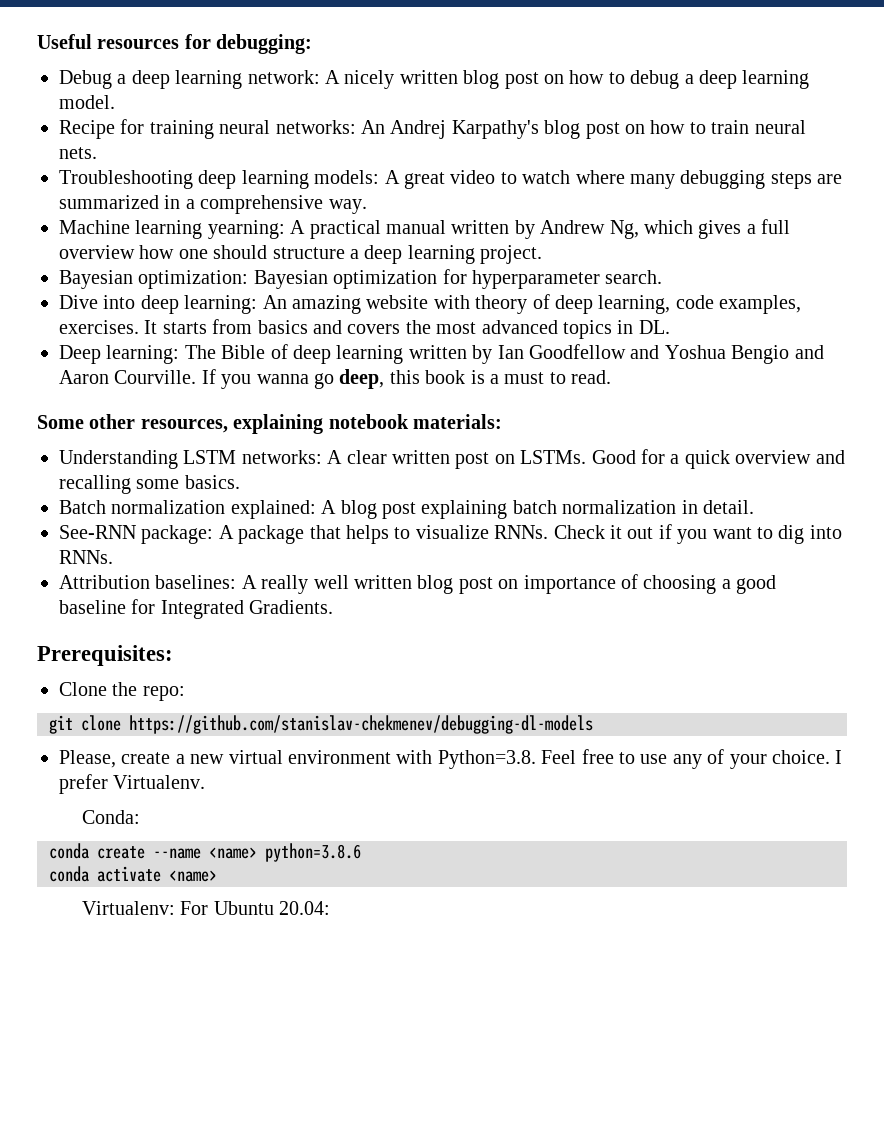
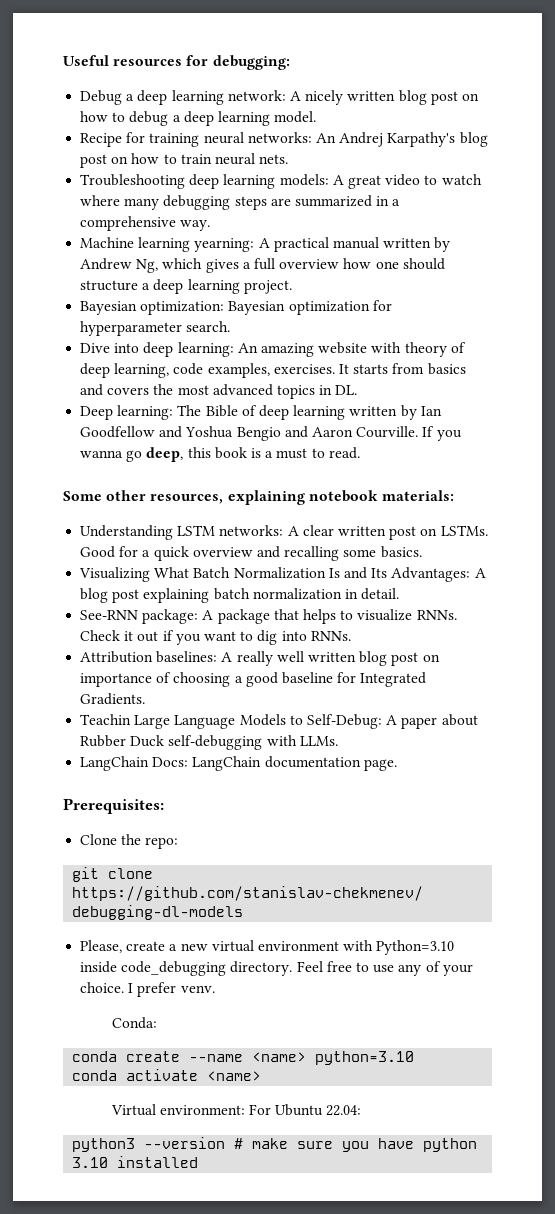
[59,500,316,519] Batch normalization explained: -> [79,567,471,582] Visualizing What Batch Normalization Is and Its Advantages:
(334, 607) none -> [80,714,478,729] [80,735,338,750] [80,756,397,771] // Teachin Large Language Models to Self-Debug: A paper about Rubber Duck self-debugging with LLMs. // LangChain Docs: LangChain documentation page.
[437,750,536,769] Python=3.8. -> [376,940,455,955] [80,961,293,976] Python=3.10 inside code_debugging directory.
[113,775,206,789] Virtualenv. -> [180,985,215,993] venv.
[265,843,361,862] python=3.8.6 -> [315,1051,415,1065] python=3.10
[81,901,331,915] Virtualenv: For Ubuntu 20.04: -> [110,1104,362,1116] [72,1137,478,1152] [72,1156,199,1168] Virtual environment: For Ubuntu 22.04: // python3 --version # make sure you have python 3.10 installed

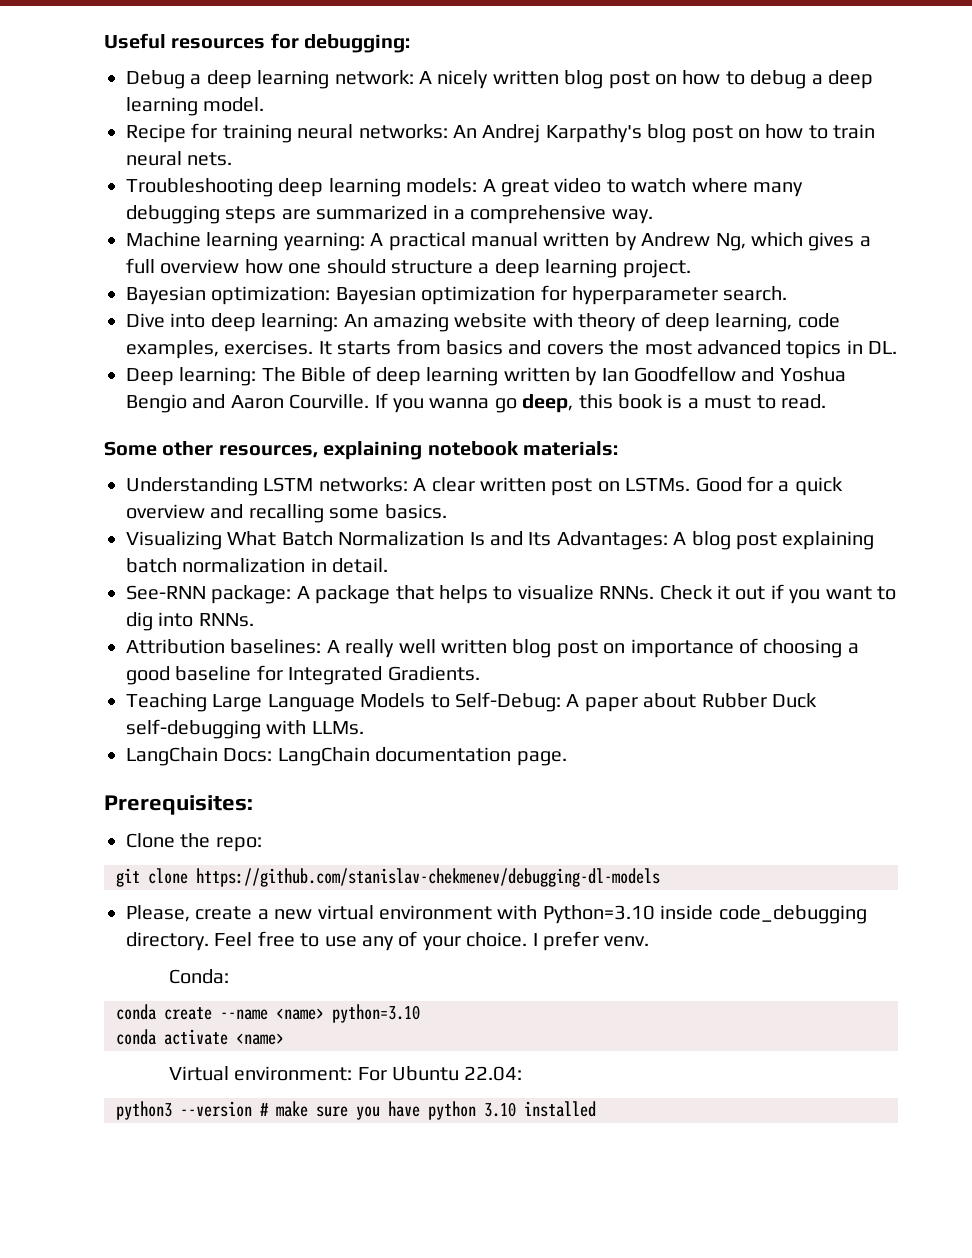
[80,714,132,725] Teachin -> [126,693,207,712] Teaching

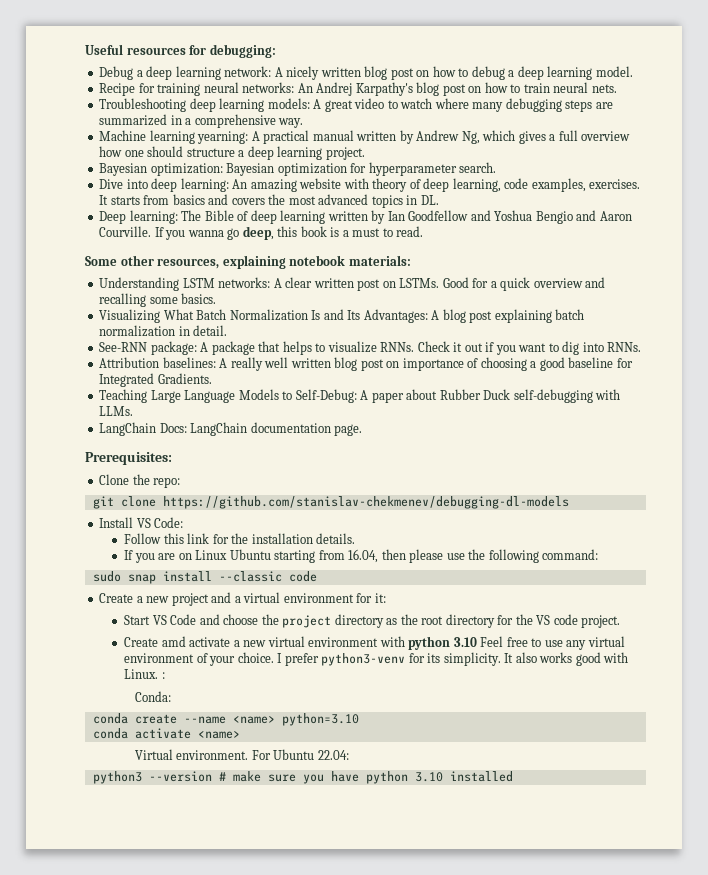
[126,905,253,922] Please, create -> [99,517,184,528] [124,533,356,544] [124,549,599,563] [92,571,317,584] [99,592,386,606] [124,614,621,628] [124,636,231,647] Install VS Code: // Follow this link for the installation details. // If you are on Linux Ubuntu starting from 16.04, then please use the following command: // sudo snap install --classic code // Create a new project and a virtual environment for it: // Start VS Code and choose the project directory as the root directory for the VS code project. // Create amd activate
[542,905,867,924] [126,932,209,951] Python=3.10 inside code_debugging directory. -> [408,636,477,650] python 3.10
(394, 943) none -> [587,636,625,647] [124,653,195,663] virtual environment
[604,936,650,947] venv. -> [321,652,629,666] [124,669,165,679] python3-venv for its simplicity. It also works good with Linux. :
[234,1066,353,1081] environment: -> [176,750,249,760] environment.

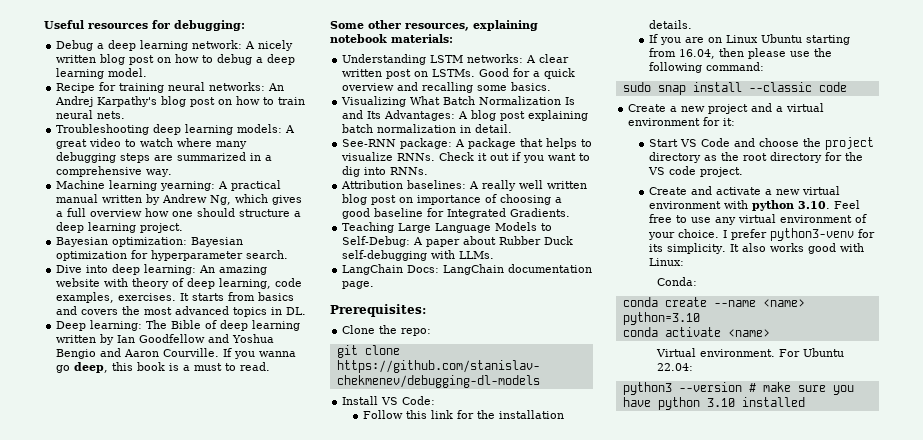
[161,636,186,647] amd -> [690,186,712,195] and
[453,637,477,647] 3.10 -> [797,201,830,209] 3.10.
[124,669,165,679] Linux. : -> [648,258,684,266] Linux:

